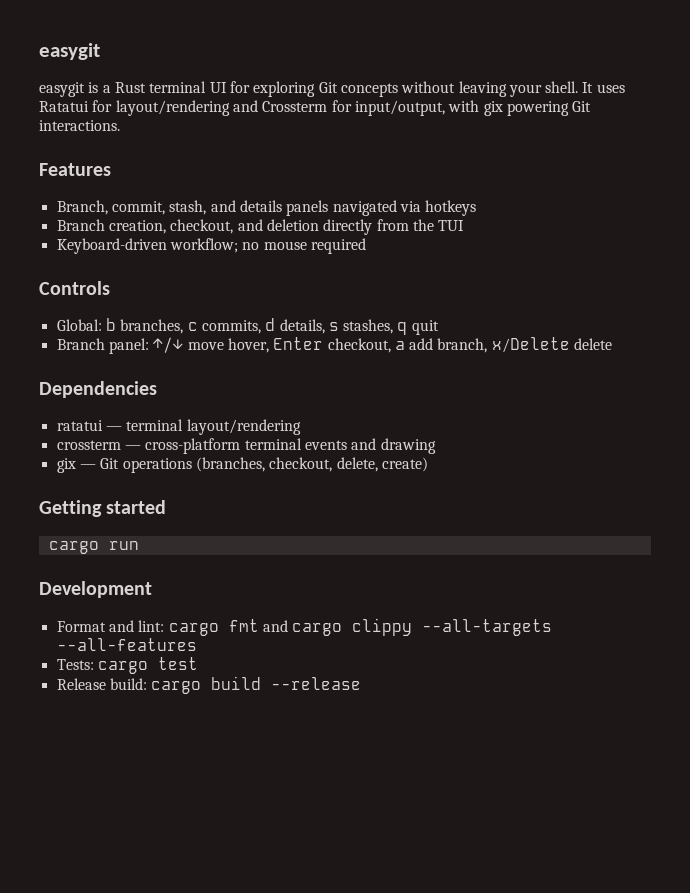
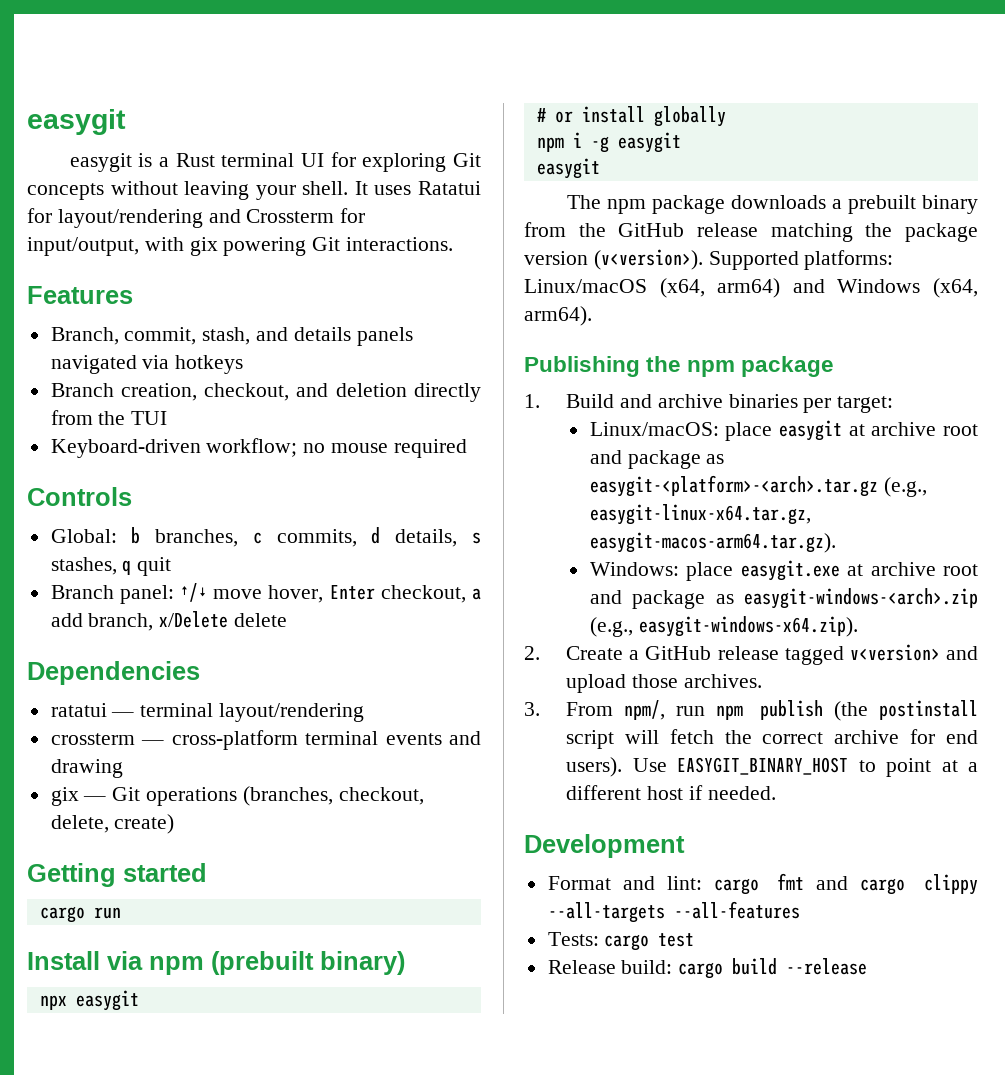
(139, 545) none -> [27,951,405,975] [39,990,139,1011] [536,106,726,127] [536,132,681,153] [536,158,600,179] [566,195,978,214] [524,222,978,242] [524,249,894,270] [524,278,978,298] [524,306,592,326] [524,356,835,377] [524,394,894,413] [589,420,978,441] [589,450,725,469] [589,475,927,497] [589,504,811,525] [589,532,836,553] [589,560,978,581] [589,588,978,609] [589,616,858,637] [524,644,978,665] [566,674,762,693] [524,700,978,721] [566,729,978,749] [566,757,979,777] [566,785,776,800] // Install via npm (prebuilt binary) // npx easygit // # or install globally // npm i -g easygit // easygit // The npm package downloads a prebuilt binary from the GitHub release matching the package version (v<version>). Supported platforms: Linux/macOS (x64, arm64) and Windows (x64, arm64). // Publishing the npm package // 1. Build and archive binaries per target: // Linux/macOS: place easygit at archive root and package as easygit-<platform>-<arch>.tar.gz (e.g., easygit-linux-x64.tar.gz, easygit-macos-arm64.tar.gz). // Windows: place easygit.exe at archive root and package as easygit-windows-<arch>.zip (e.g., easygit-windows-x64.zip). // 2. Create a GitHub release tagged v<version> and upload those archives. // 3. From npm/, run npm publish (the postinstall script will fetch the correct archive for end users). Use EASYGIT_BINARY_HOST to point at a different host if needed.

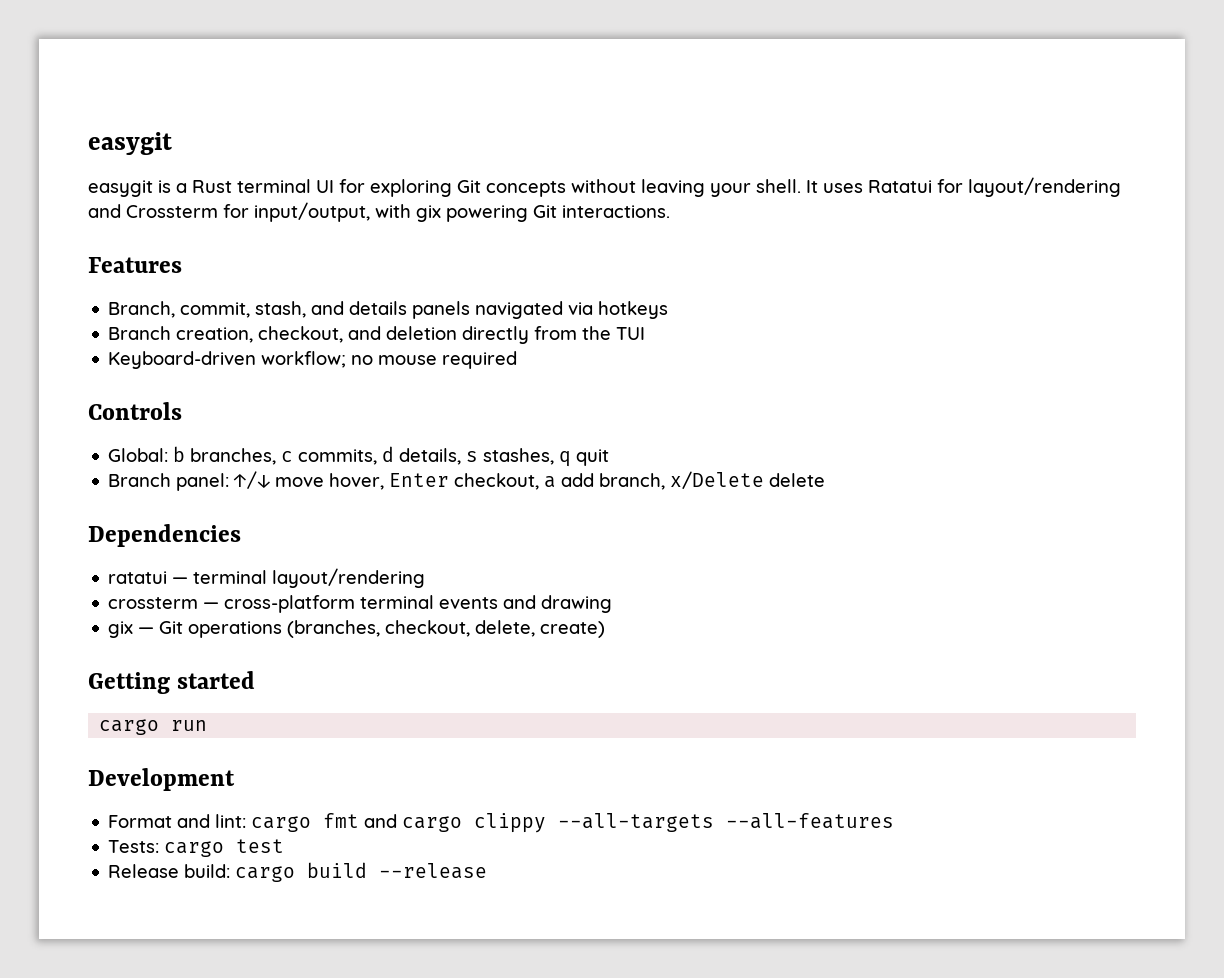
[27,951,405,975] [39,990,139,1011] [536,106,726,127] [536,132,681,153] [536,158,600,179] [566,195,978,214] [524,222,978,242] [524,249,894,270] [524,278,978,298] [524,306,592,326] [524,356,835,377] [524,394,894,413] [589,420,978,441] [589,450,725,469] [589,475,927,497] [589,504,811,525] [589,532,836,553] [589,560,978,581] [589,588,978,609] [589,616,858,637] [524,644,978,665] [566,674,762,693] [524,700,978,721] [566,729,978,749] [566,757,979,777] [566,785,776,800] // Install via npm (prebuilt binary) // npx easygit // # or install globally // npm i -g easygit // easygit // The npm package downloads a prebuilt binary from the GitHub release matching the package version (v<version>). Supported platforms: Linux/macOS (x64, arm64) and Windows (x64, arm64). // Publishing the npm package // 1. Build and archive binaries per target: // Linux/macOS: place easygit at archive root and package as easygit-<platform>-<arch>.tar.gz (e.g., easygit-linux-x64.tar.gz, easygit-macos-arm64.tar.gz). // Windows: place easygit.exe at archive root and package as easygit-windows-<arch>.zip (e.g., easygit-windows-x64.zip). // 2. Create a GitHub release tagged v<version> and upload those archives. // 3. From npm/, run npm publish (the postinstall script will fetch the correct archive for end users). Use EASYGIT_BINARY_HOST to point at a different host if needed. -> (208, 725) none

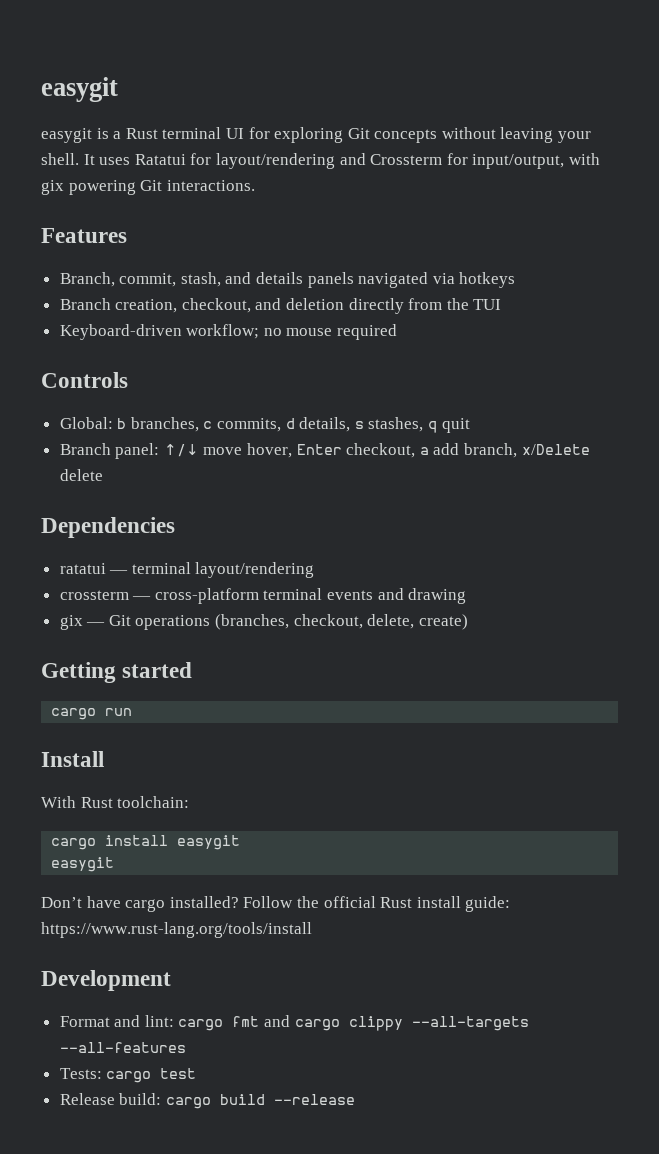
(208, 725) none -> [41,751,104,767] [41,796,190,808] [51,835,241,850] [51,857,115,872] [41,896,511,912] [41,922,312,938] // Install // With Rust toolchain: // cargo install easygit // easygit // Don’t have cargo installed? Follow the official Rust install guide: https://www.rust-lang.org/tools/install

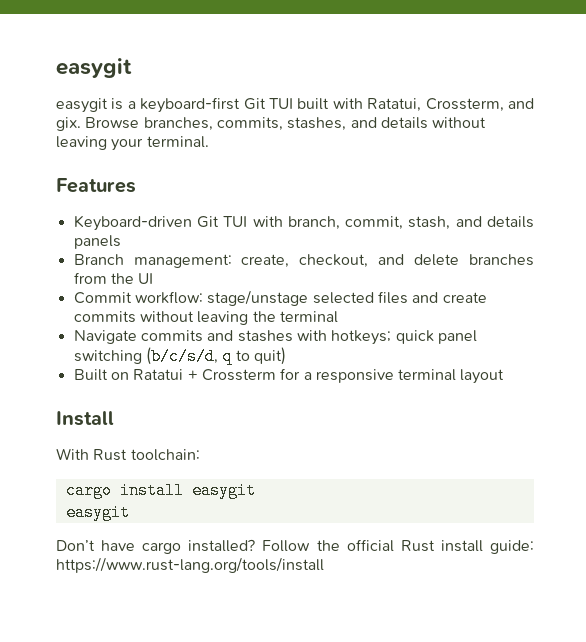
[125,127,592,143] [41,153,600,169] [41,180,255,195] [41,228,127,243] [59,272,115,287] Rust terminal UI for exploring Git concepts without leaving your shell. It uses Ratatui for layout/rendering and Crossterm for input/output, with gix powering Git interactions. // Features // Branch, -> [140,97,534,113] [56,117,487,131] [56,136,209,151] [56,178,136,193] [73,215,340,231] keyboard-first Git TUI built with Ratatui, Crossterm, and gix. Browse branches, commits, stashes, and details without leaving your terminal. // Features // Keyboard-driven Git TUI with branch,
[358,272,516,288] [59,298,502,314] [59,324,398,340] [41,372,128,388] [59,417,470,433] [59,443,590,459] [59,469,103,481] [41,517,175,538] [59,562,315,578] [59,588,467,604] [59,614,468,630] [41,662,193,683] [51,708,133,720] navigated via hotkeys // Branch creation, checkout, and deletion directly from the TUI // Keyboard-driven workflow; no mouse required // Controls // Global: b branches, c commits, d details, s stashes, q quit // Branch panel: ↑/↓ move hover, Enter checkout, a add branch, x/Delete delete // Dependencies // ratatui — terminal layout/rendering // crossterm — cross-platform terminal events and drawing // gix — Git operations (branches, checkout, delete, create) // Getting started // cargo run -> [73,254,534,268] [73,272,154,284] [73,290,487,306] [73,311,338,325] [73,330,477,345] [73,347,286,365] [73,368,505,384] // Branch management: create, checkout, and delete branches from the UI // Commit workflow: stage/unstage selected files and create commits without leaving the terminal // Navigate commits and stashes with hotkeys; quick panel switching (b/c/s/d, q to quit) // Built on Ratatui + Crossterm for a responsive terminal layout
[41,970,171,991] [59,1015,529,1031] [59,1042,186,1053] [59,1068,197,1083] [59,1093,355,1109] // Development // Format and lint: cargo fmt and cargo clippy --all-targets --all-features // Tests: cargo test // Release build: cargo build --release -> (324, 565) none

